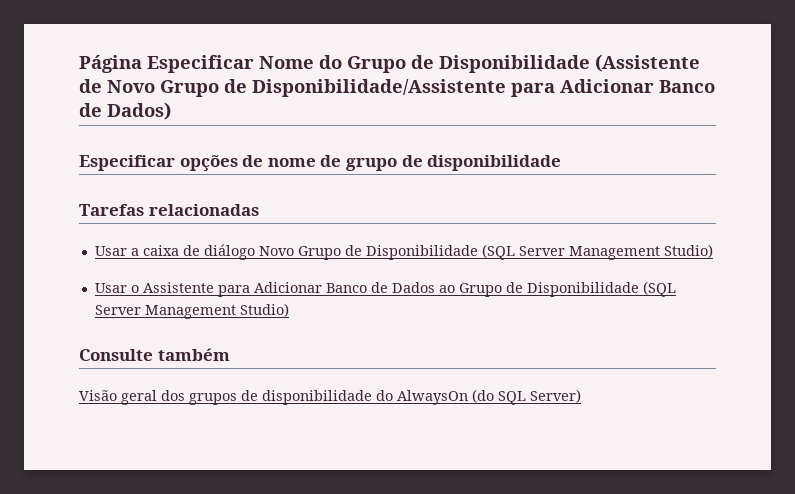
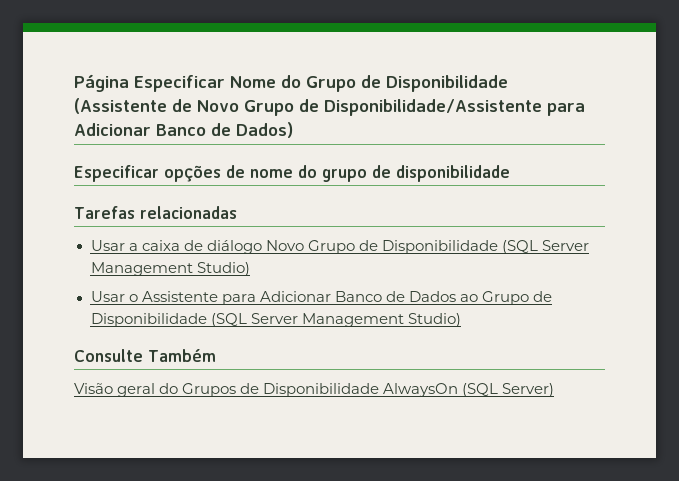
[320,155,342,167] de -> [298,165,317,178] do
[157,348,230,361] também -> [148,349,216,362] Também
[161,389,526,405] dos grupos de disponibilidade do AlwaysOn (do SQL -> [159,383,499,397] do Grupos de Disponibilidade AlwaysOn (SQL

